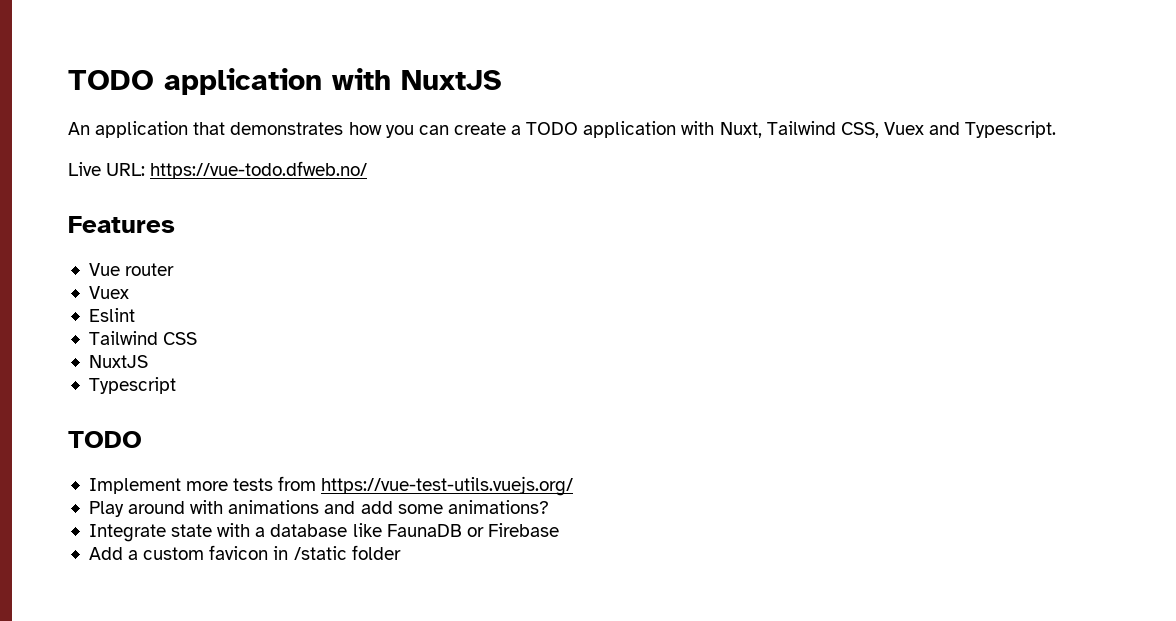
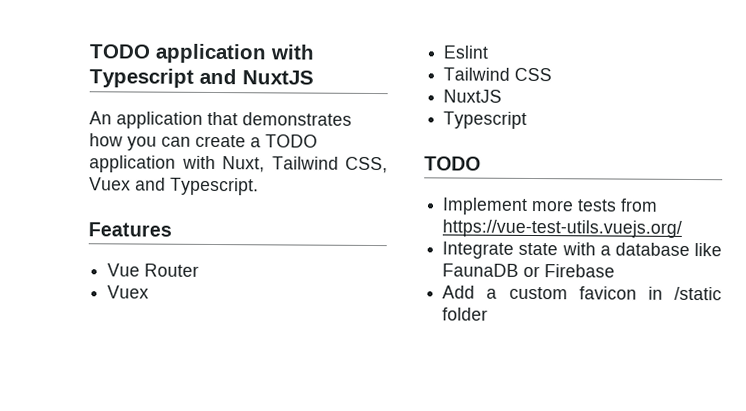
[68,68,391,95] TODO application with -> [89,43,315,64] [89,68,237,88] TODO application with Typescript and
[68,161,368,179] // Live URL: https://vue-todo.dfweb.no/ -> (259, 186) none
[125,263,175,276] router -> [144,263,200,277] Router
[88,500,549,517] // Play around with animations and add some animations? -> (683, 228) none

